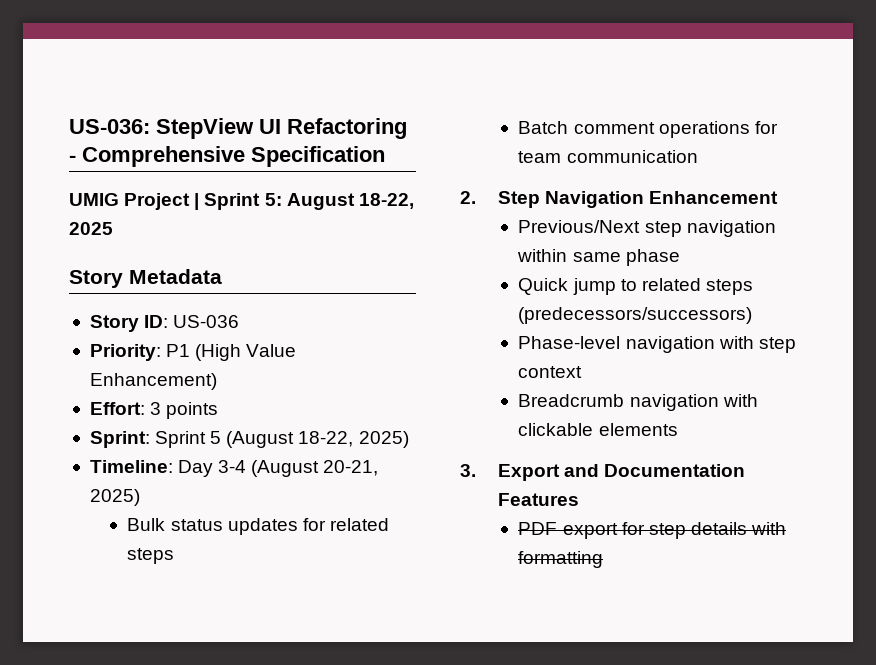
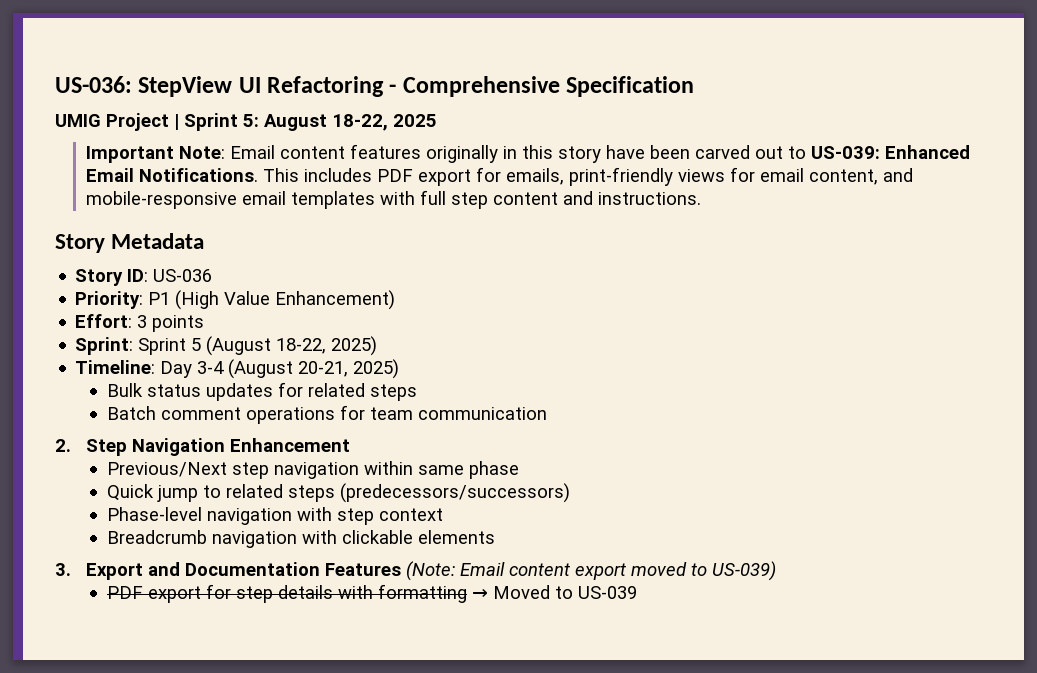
(113, 228) none -> [86,144,971,163] [86,167,914,186] [86,190,702,209] // Important Note: Email content features originally in this story have been carved out to US-039: Enhanced Email Notifications. This includes PDF export for emails, print-friendly views for email content, and mobile-responsive email templates with full step content and instructions.
(579, 499) none -> [406,561,777,581] (Note: Email content export moved to US-039)
(604, 559) none -> [471,585,637,599] → Moved to US-039

